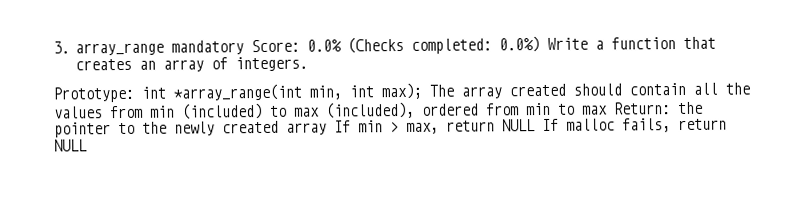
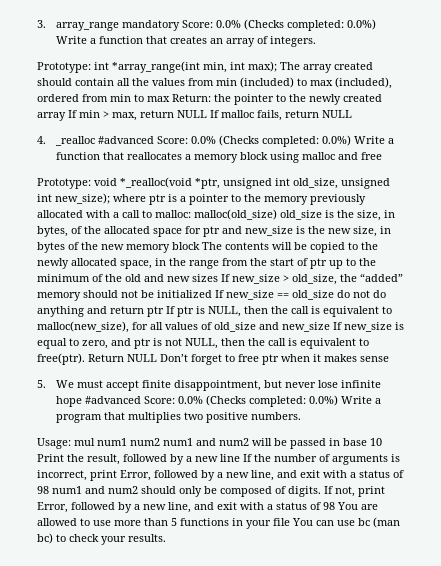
(88, 145) none -> [37,135,394,147] [55,152,382,163] [37,177,390,189] [37,193,366,205] [37,209,395,221] [37,226,391,237] [37,242,378,253] [37,258,376,269] [37,273,403,285] [37,290,386,301] [37,306,392,317] [37,321,404,333] [37,338,369,349] [37,353,389,365] [37,380,381,391] [55,395,381,407] [55,412,301,423] [37,438,382,449] [37,454,400,465] [37,470,404,481] [37,486,385,497] [37,502,378,513] [37,517,400,529] [37,533,166,545] // 4. _realloc #advanced Score: 0.0% (Checks completed: 0.0%) Write a function that reallocates a memory block using malloc and free // Prototype: void *_realloc(void *ptr, unsigned int old_size, unsigned int new_size); where ptr is a pointer to the memory previously allocated with a call to malloc: malloc(old_size) old_size is the size, in bytes, of the allocated space for ptr and new_size is the new size, in bytes of the new memory block The contents will be copied to the newly allocated space, in the range from the start of ptr up to the minimum of the old and new sizes If new_size > old_size, the “added” memory should not be initialized If new_size == old_size do not do anything and return ptr If ptr is NULL, then the call is equivalent to malloc(new_size), for all values of old_size and new_size If new_size is equal to zero, and ptr is not NULL, then the call is equivalent to free(ptr). Return NULL Don’t forget to free ptr when it makes sense // 5. We must accept finite disappointment, but never lose infinite hope #advanced Score: 0.0% (Checks completed: 0.0%) Write a program that multiplies two positive numbers. // Usage: mul num1 num2 num1 and num2 will be passed in base 10 Print the result, followed by a new line If the number of arguments is incorrect, print Error, followed by a new line, and exit with a status of 98 num1 and num2 should only be composed of digits. If not, print Error, followed by a new line, and exit with a status of 98 You are allowed to use more than 5 functions in your file You can use bc (man bc) to check your results.

